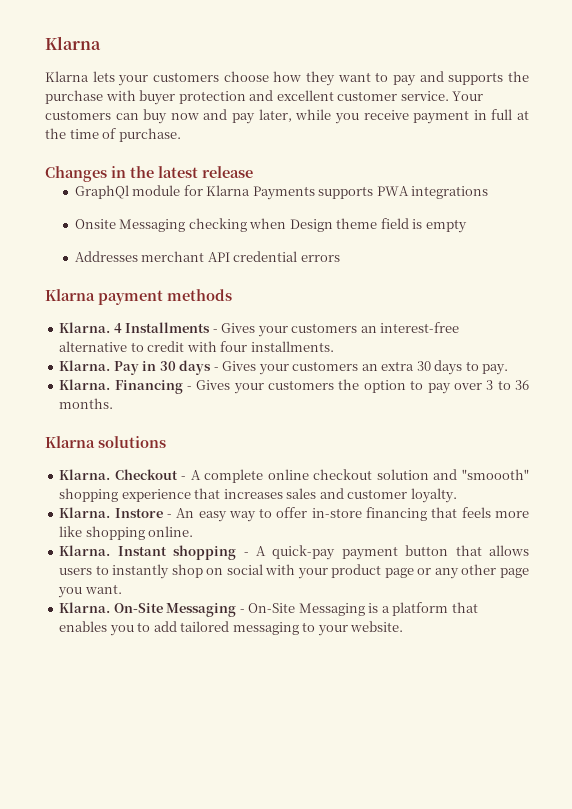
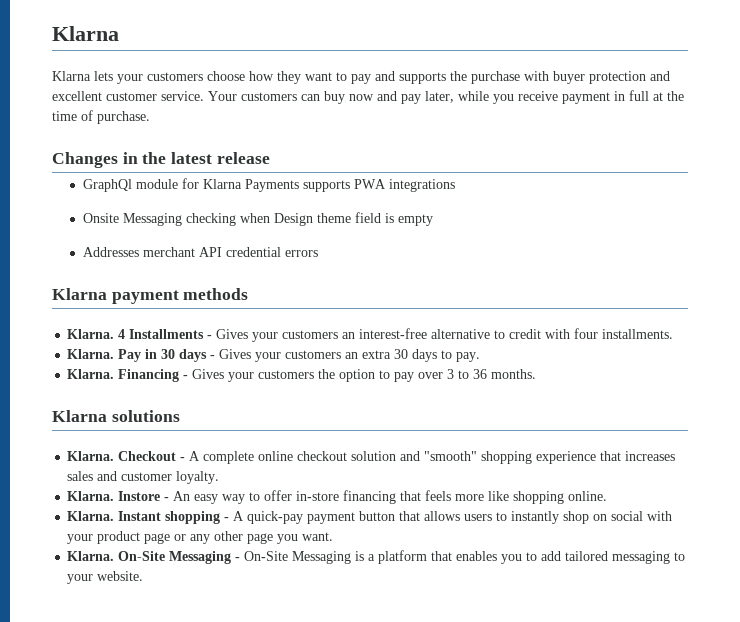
[462,469,529,480] "smoooth" -> [424,451,478,461] "smooth"

